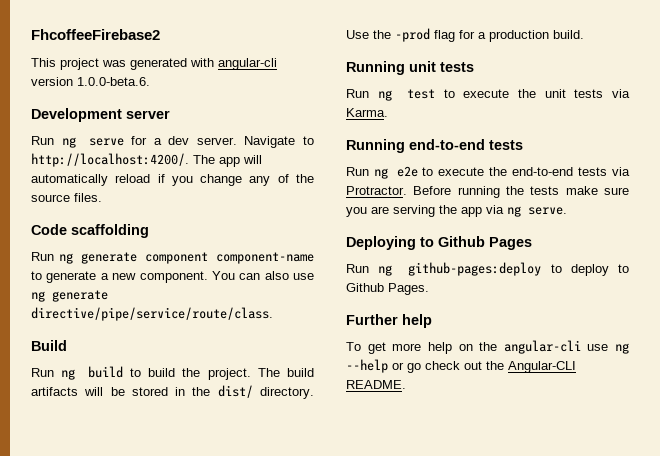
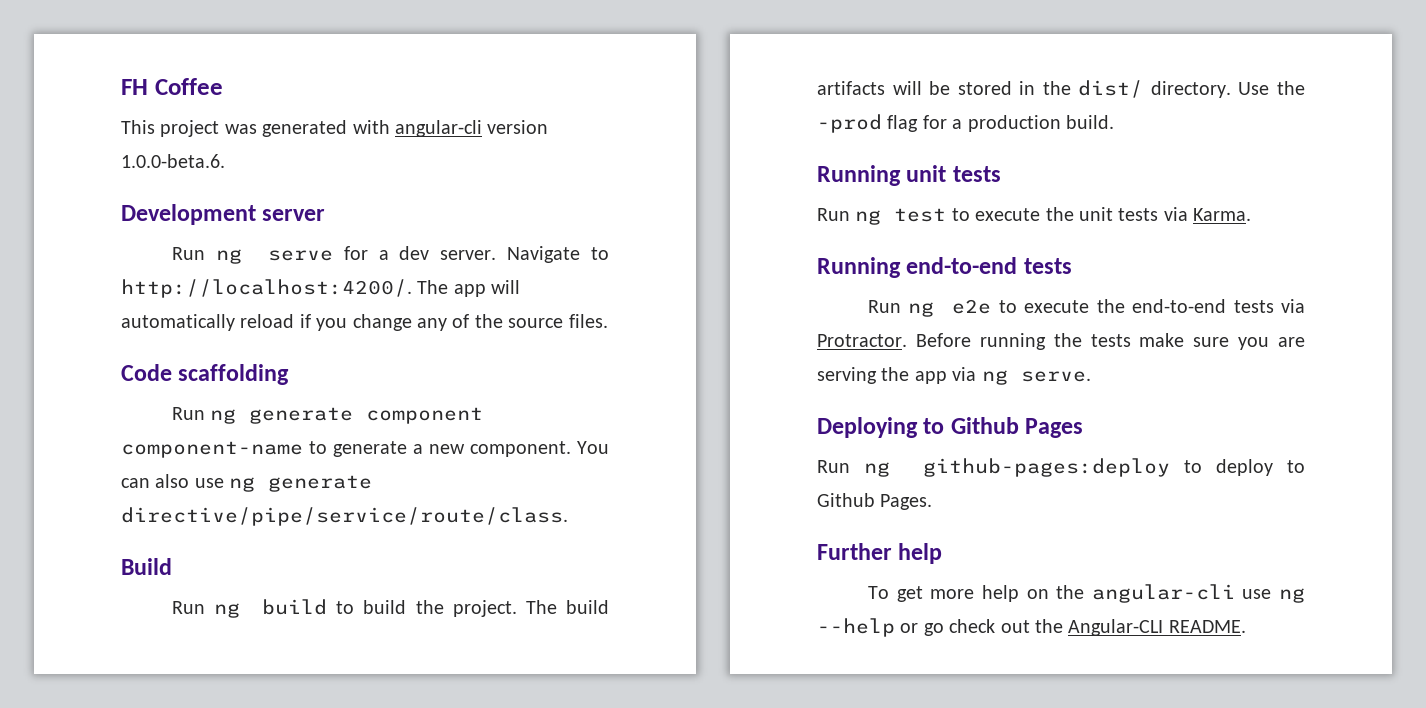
[31,29,160,40] FhcoffeeFirebase2 -> [121,78,223,95] FH Coffee

